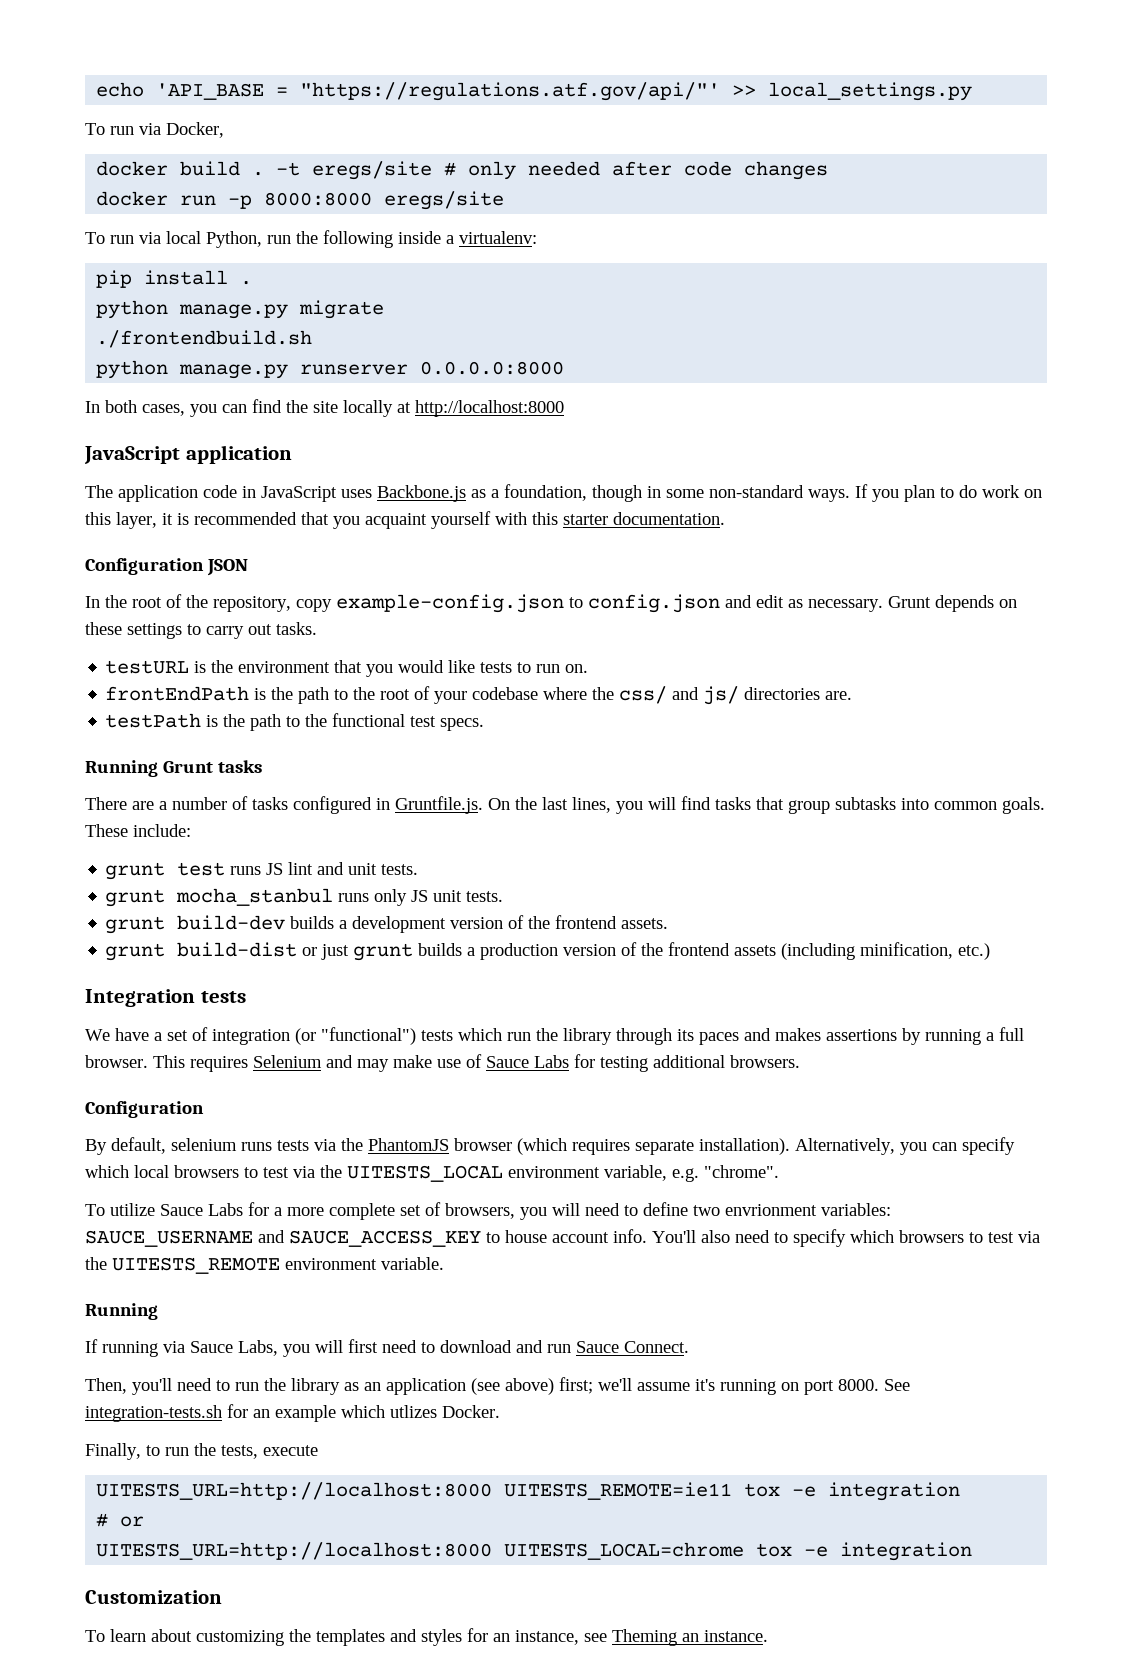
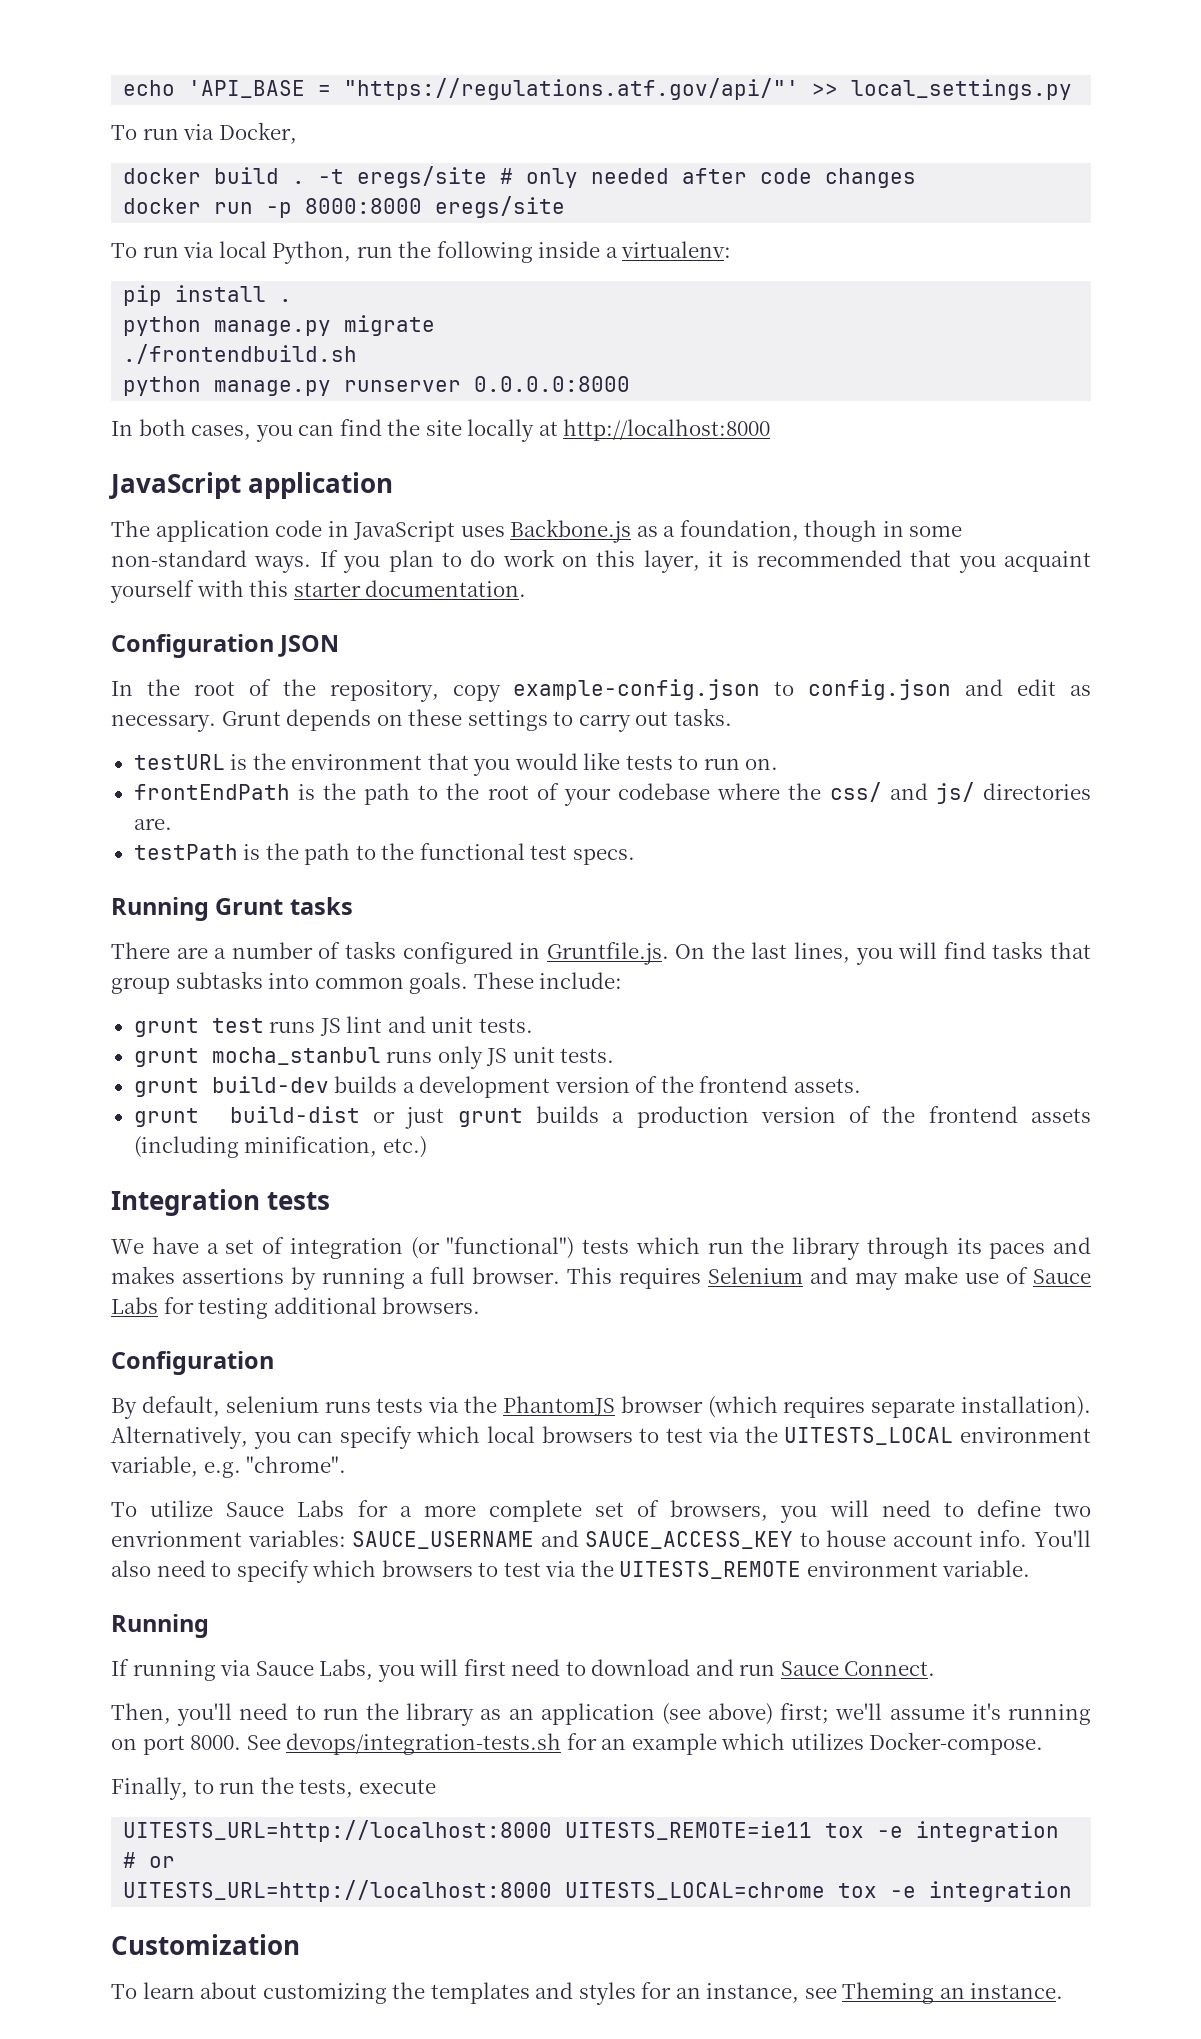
[85,1405,222,1422] integration-tests.sh -> [286,1733,562,1755] devops/integration-tests.sh
[390,1405,500,1418] utlizes Docker. -> [790,1732,1044,1755] utilizes Docker-compose.

